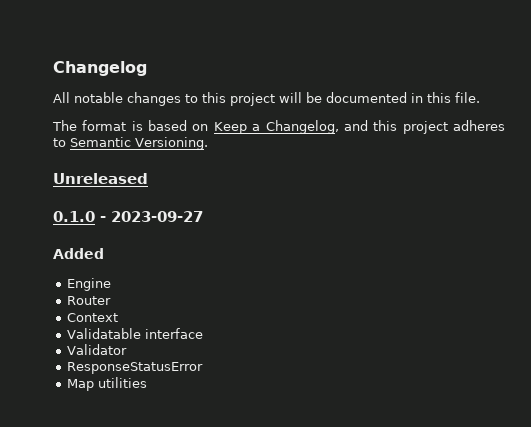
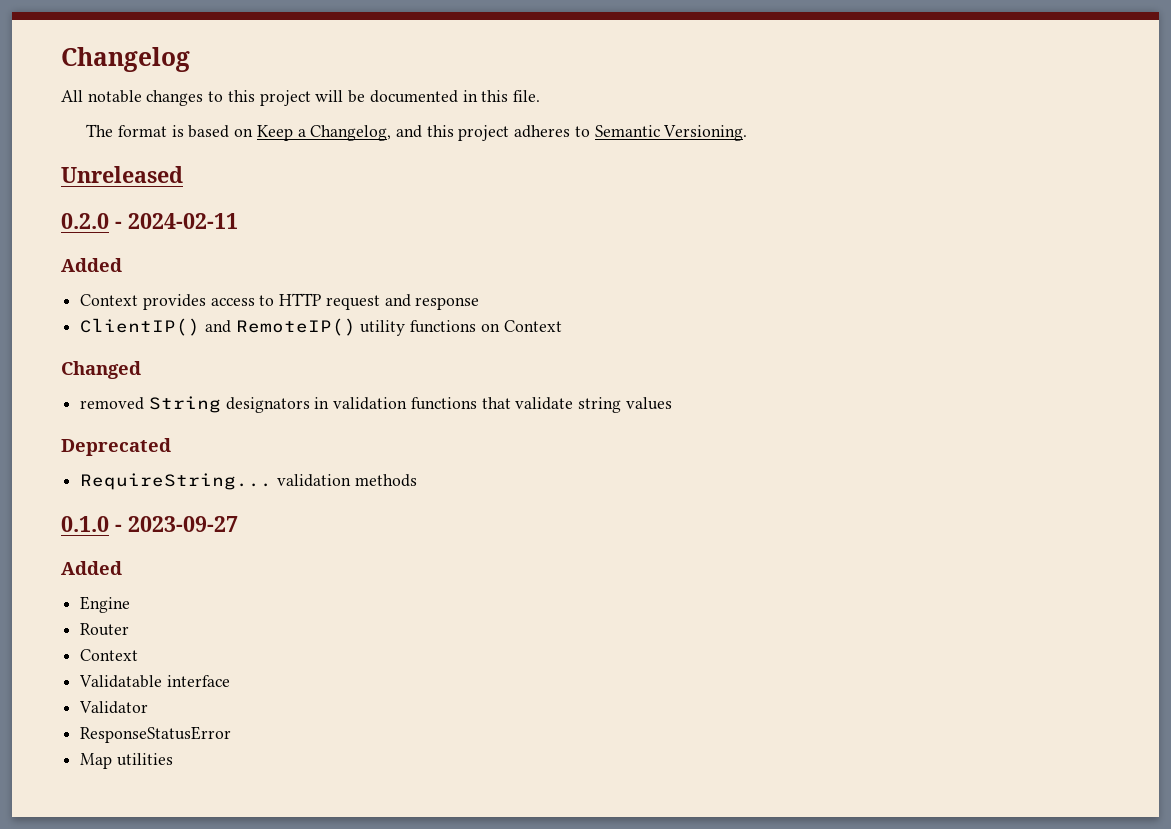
(148, 178) none -> [61,213,238,229] [61,258,122,272] [80,293,480,310] [80,318,562,336] [61,361,141,379] [80,396,672,413] [61,438,171,456] [80,473,417,490] // 0.2.0 - 2024-02-11 // Added // Context provides access to HTTP request and response // ClientIP() and RemoteIP() utility functions on Context // Changed // removed String designators in validation functions that validate string values // Deprecated // RequireString... validation methods

